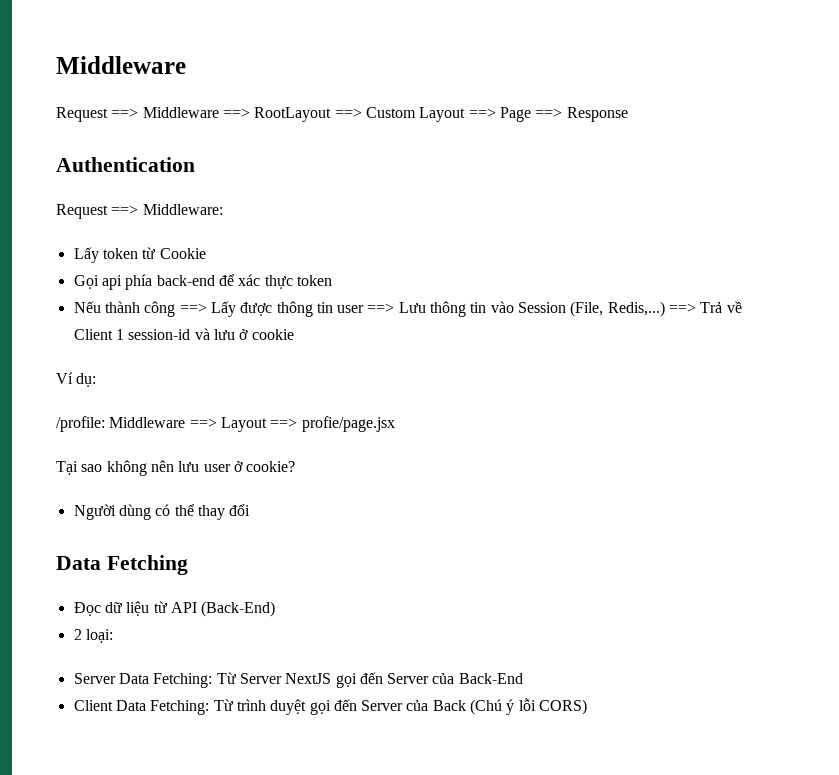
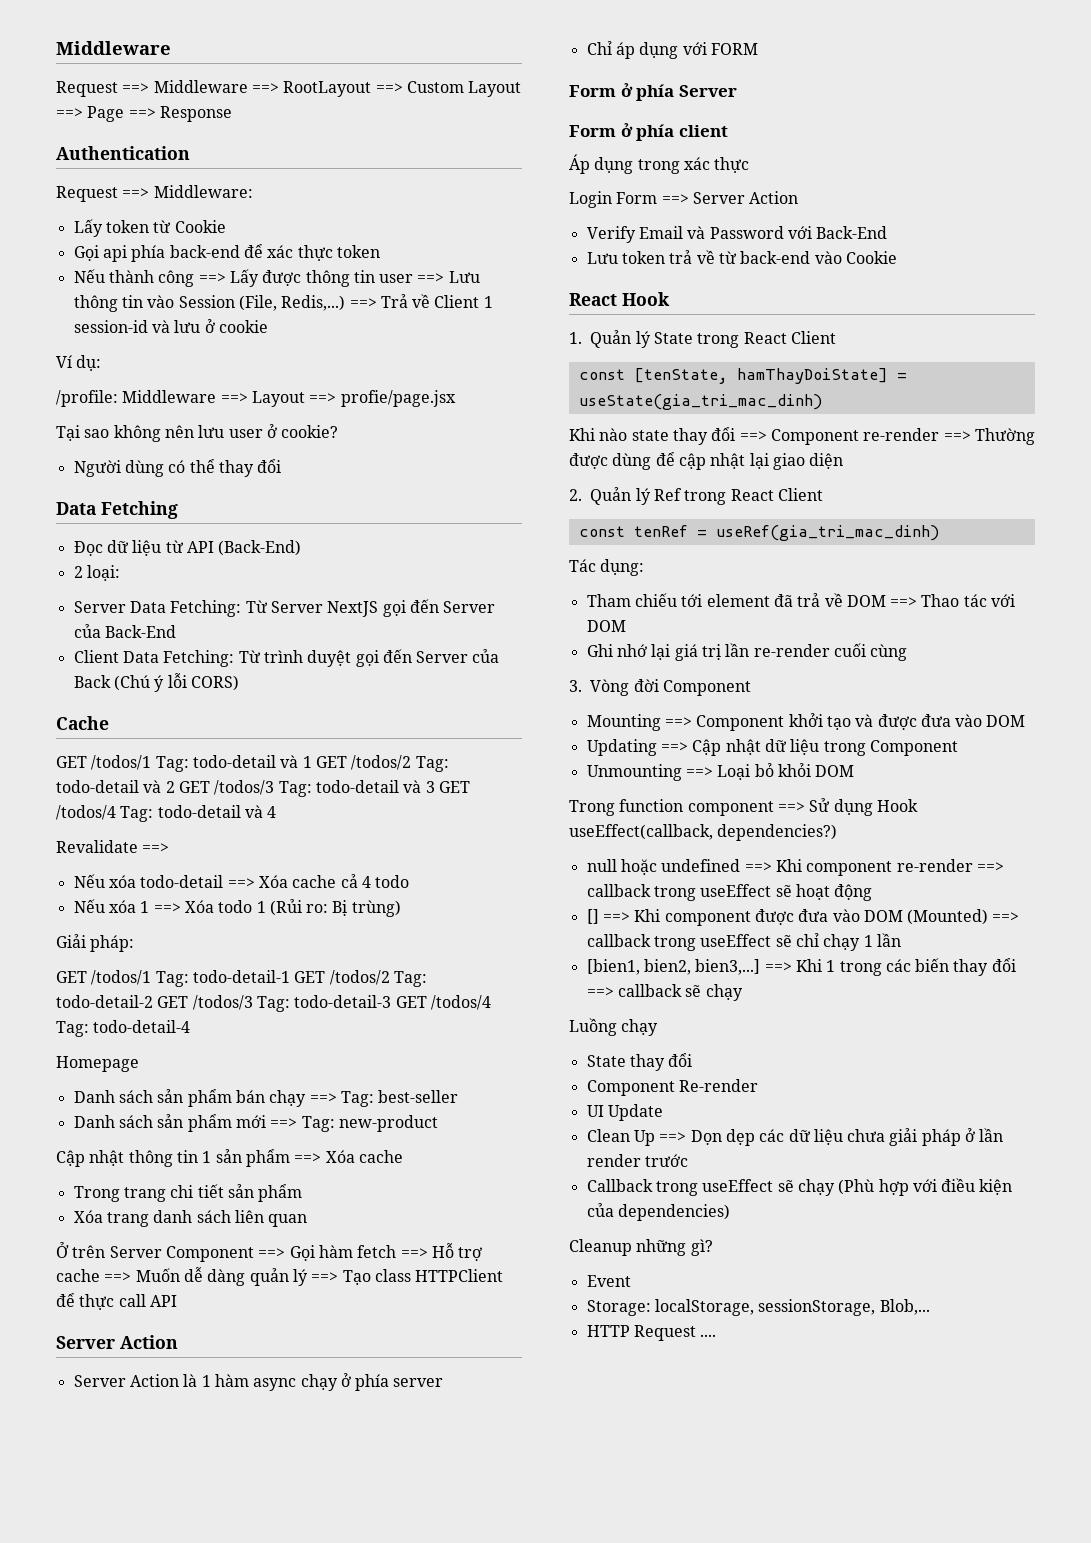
(588, 707) none -> [56,716,109,730] [56,755,449,772] [56,780,470,797] [56,805,277,822] [56,840,170,853] [73,874,410,888] [73,899,401,917] [56,934,135,952] [56,970,427,987] [56,995,491,1012] [56,1020,191,1037] [56,1056,139,1072] [73,1089,459,1107] [73,1114,438,1132] [56,1149,403,1167] [73,1184,303,1202] [73,1210,308,1227] [56,1242,483,1262] [56,1267,504,1286] [56,1293,177,1310] [56,1335,178,1349] [73,1373,444,1391] [586,41,758,59] [569,83,737,101] [569,123,728,141] [569,154,750,174] [569,191,799,208] [586,226,888,243] [586,250,897,264] [569,292,670,306] [569,330,836,348] [578,368,907,384] [578,394,822,410] [569,427,1035,445] [569,452,844,470] [569,487,823,505] [578,525,939,541] [569,559,645,576] [586,593,1016,607] [586,620,626,632] [586,643,908,661] [569,679,751,696] [586,713,1026,731] [586,739,958,756] [586,763,855,781] [569,798,918,816] [569,824,838,841] [586,859,1004,876] [586,884,873,901] [586,909,1020,926] [586,933,901,951] [586,958,1016,976] [586,984,743,1001] [569,1018,659,1036] [586,1053,693,1071] [586,1079,758,1096] [586,1104,663,1121] [586,1128,1004,1146] [586,1154,688,1167] [586,1178,1013,1196] [586,1203,730,1221] [569,1239,713,1256] [586,1275,631,1287] [586,1299,930,1316] [586,1325,717,1341] // Cache // GET /todos/1 Tag: todo-detail và 1 GET /todos/2 Tag: todo-detail và 2 GET /todos/3 Tag: todo-detail và 3 GET /todos/4 Tag: todo-detail và 4 // Revalidate ==> // Nếu xóa todo-detail ==> Xóa cache cả 4 todo // Nếu xóa 1 ==> Xóa todo 1 (Rủi ro: Bị trùng) // Giải pháp: // GET /todos/1 Tag: todo-detail-1 GET /todos/2 Tag: todo-detail-2 GET /todos/3 Tag: todo-detail-3 GET /todos/4 Tag: todo-detail-4 // Homepage // Danh sách sản phẩm bán chạy ==> Tag: best-seller // Danh sách sản phẩm mới ==> Tag: new-product // Cập nhật thông tin 1 sản phẩm ==> Xóa cache // Trong trang chi tiết sản phẩm // Xóa trang danh sách liên quan // Ở trên Server Component ==> Gọi hàm fetch ==> Hỗ trợ cache ==> Muốn dễ dàng quản lý ==> Tạo class HTTPClient để thực call API // Server Action // Server Action là 1 hàm async chạy ở phía server // Chỉ áp dụng với FORM // Form ở phía Server // Form ở phía client // Áp dụng trong xác thực // Login Form ==> Server Action // Verify Email và Password với Back-End // Lưu token trả về từ back-end vào Cookie // React Hook // 1. Quản lý State trong React Client // const [tenState, hamThayDoiState] = useState(gia_tri_mac_dinh) // Khi nào state thay đổi ==> Component re-render ==> Thường được dùng để cập nhật lại giao diện // 2. Quản lý Ref trong React Client // const tenRef = useRef(gia_tri_mac_dinh) // Tác dụng: // Tham chiếu tới element đã trả về DOM ==> Thao tác với DOM // Ghi nhớ lại giá trị lần re-render cuối cùng // 3. Vòng đời Component // Mounting ==> Component khởi tạo và được đưa vào DOM // Updating ==> Cập nhật dữ liệu trong Component // Unmounting ==> Loại bỏ khỏi DOM // Trong function component ==> Sử dụng Hook useEffect(callback, dependencies?) // null hoặc undefined ==> Khi component re-render ==> callback trong useEffect sẽ hoạt động // [] ==> Khi component được đưa vào DOM (Mounted) ==> callback trong useEffect sẽ chỉ chạy 1 lần // [bien1, bien2, bien3,...] ==> Khi 1 trong các biến thay đổi ==> callback sẽ chạy // Luồng chạy // State thay đổi // Component Re-render // UI Update // Clean Up ==> Dọn dẹp các dữ liệu chưa giải pháp ở lần render trước // Callback trong useEffect sẽ chạy (Phù hợp với điều kiện của dependencies) // Cleanup những gì? // Event // Storage: localStorage, sessionStorage, Blob,... // HTTP Request ....

